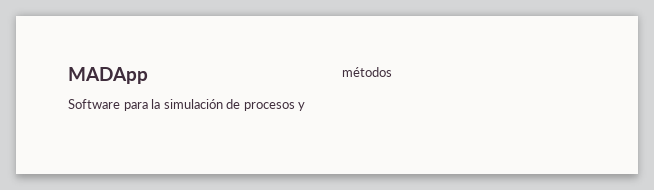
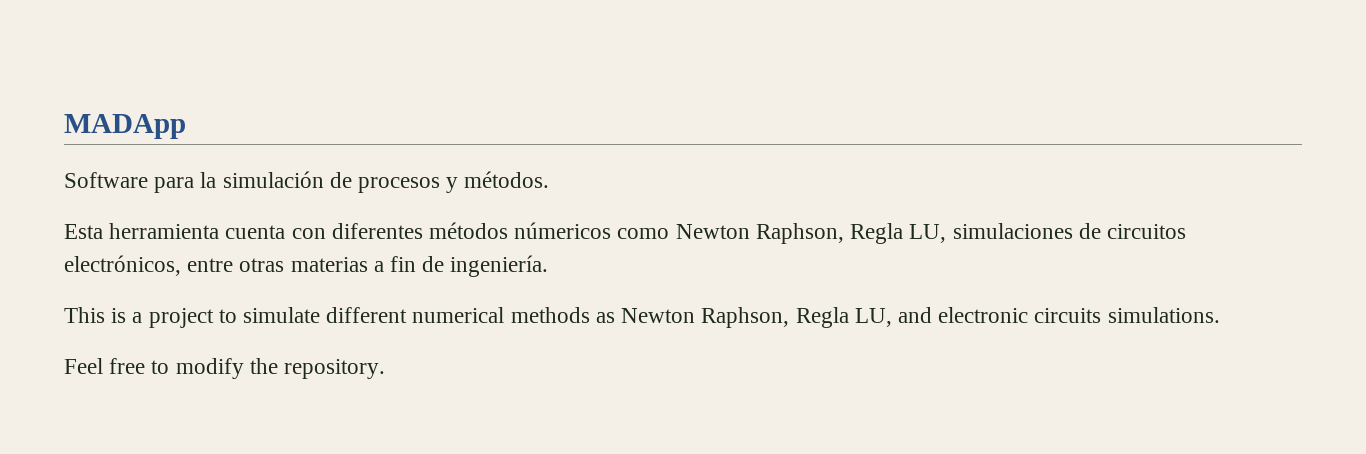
[342,67,392,77] métodos -> [464,171,550,188] [64,222,1186,244] [64,255,549,277] [64,307,1220,328] [64,358,386,379] métodos. // Esta herramienta cuenta con diferentes métodos númericos como Newton Raphson, Regla LU, simulaciones de circuitos electrónicos, entre otras materias a fin de ingeniería. // This is a project to simulate different numerical methods as Newton Raphson, Regla LU, and electronic circuits simulations. // Feel free to modify the repository.

